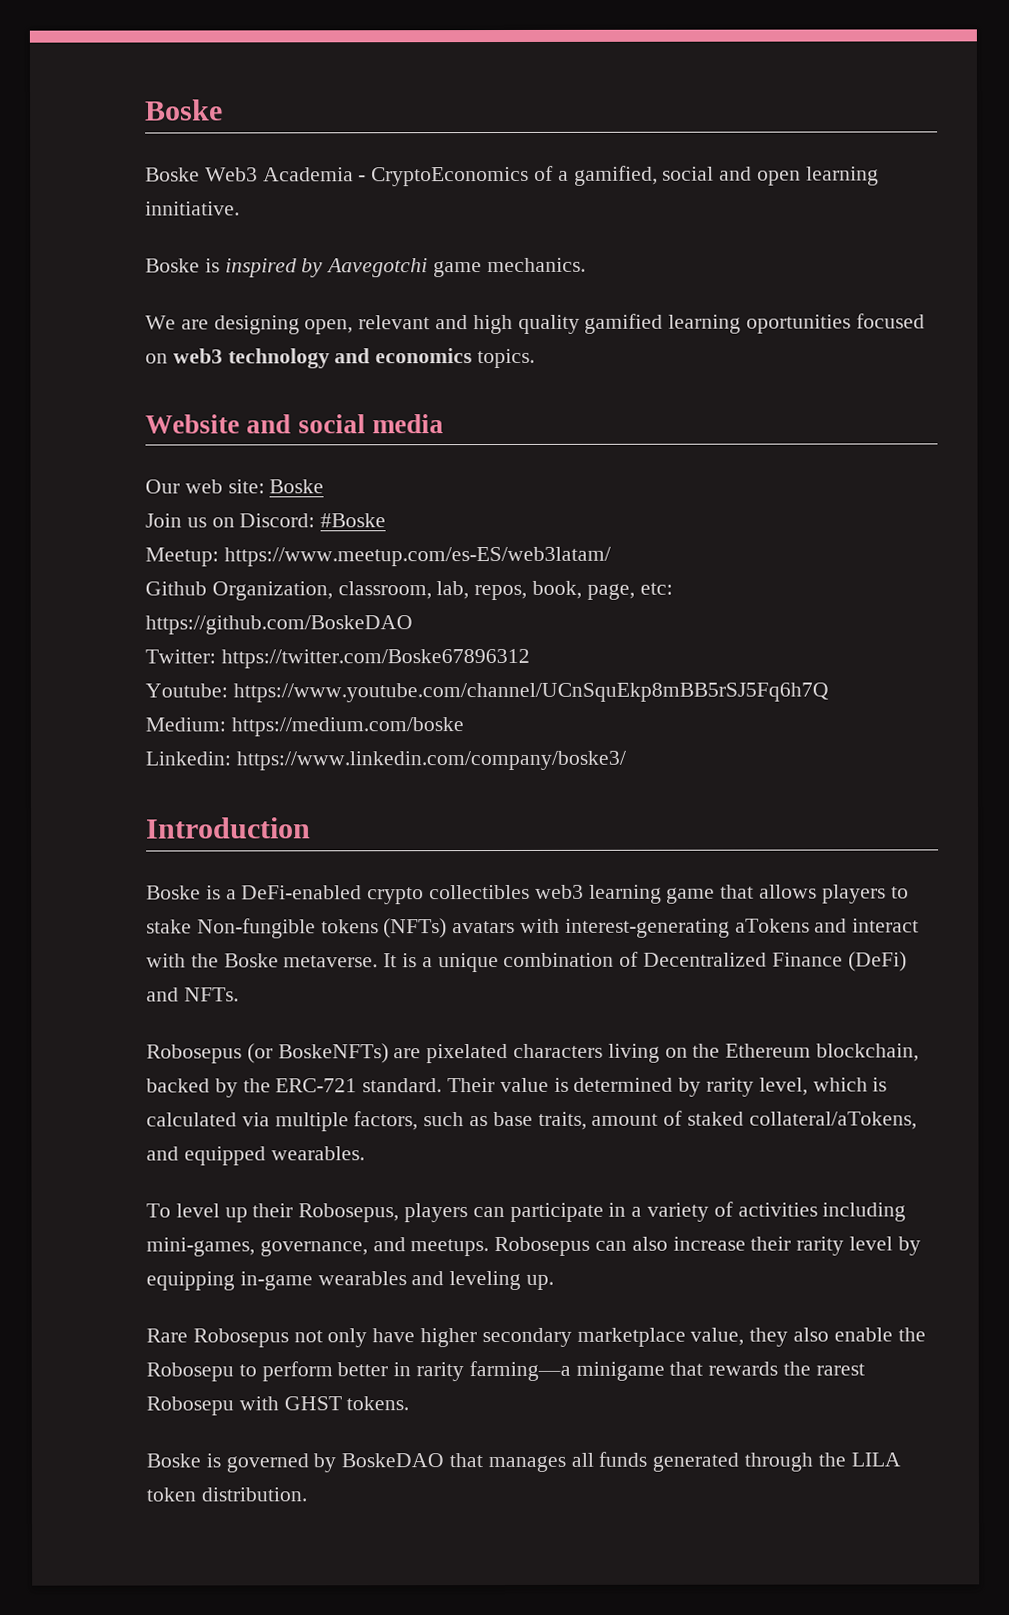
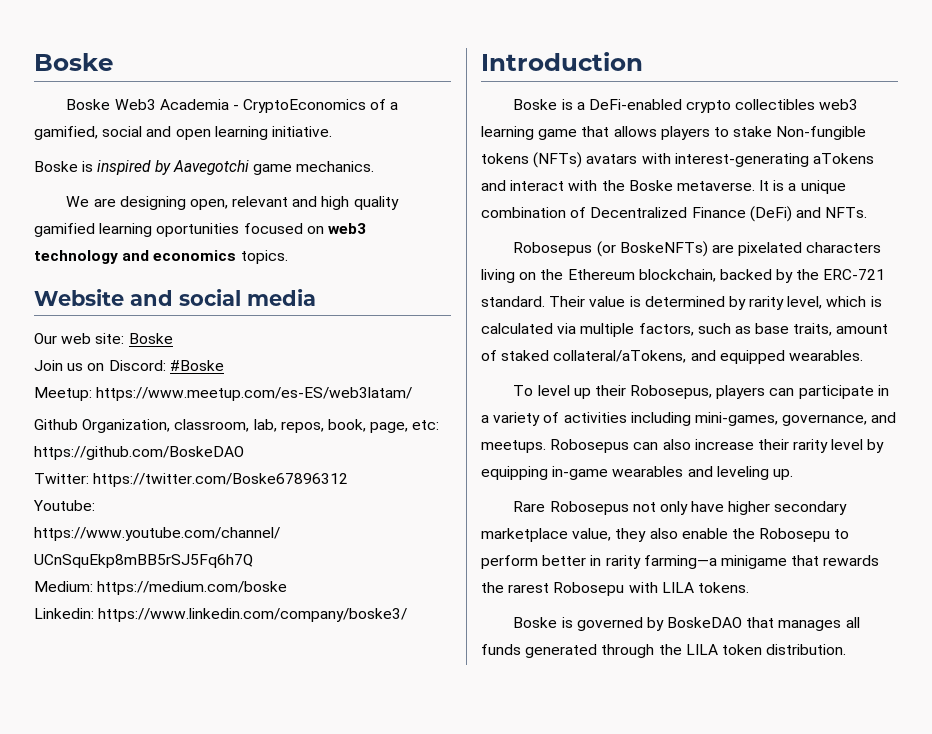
[145,201,240,216] innitiative. -> [271,126,332,137] initiative.
[283,1396,342,1411] GHST -> [661,582,694,593] LILA

